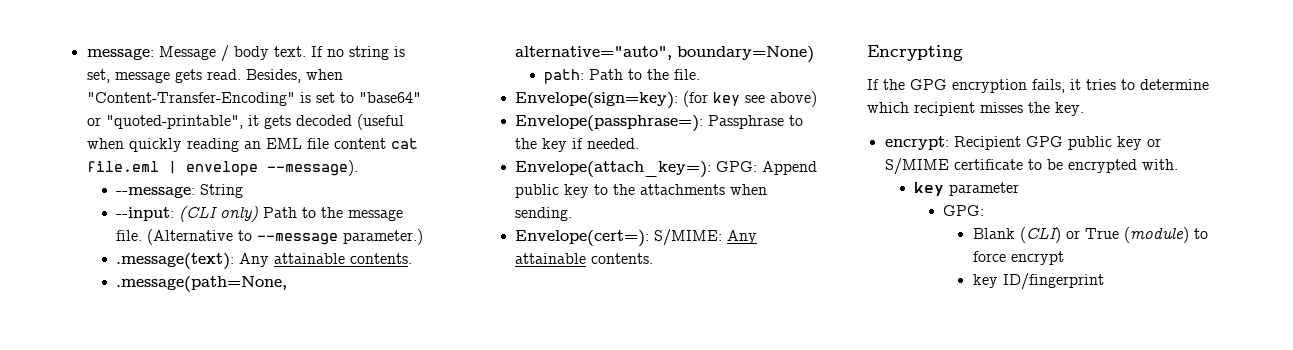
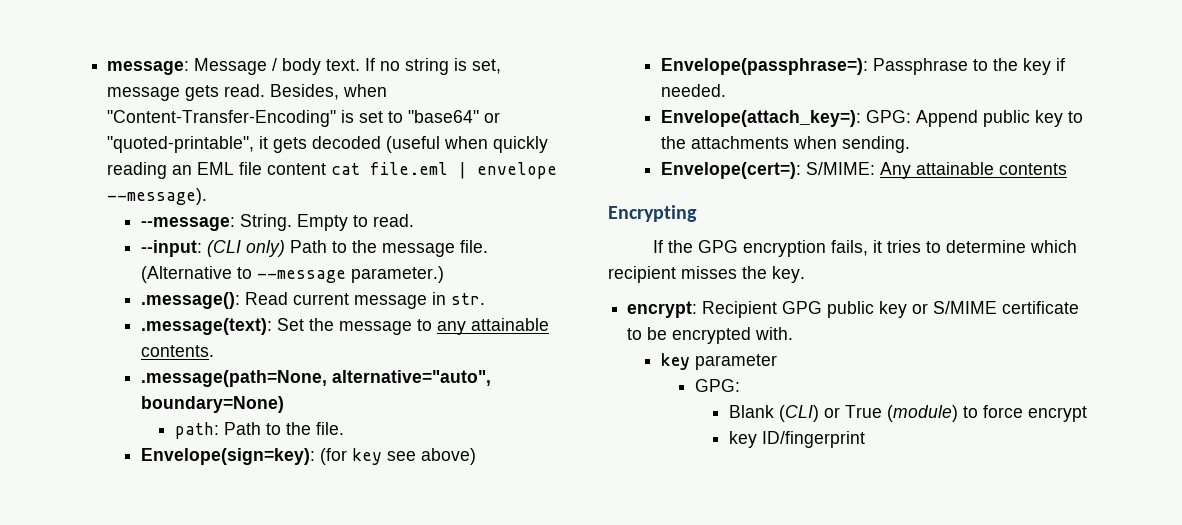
[199,184,243,198] String -> [240,214,415,231] String. Empty to read.
[115,253,269,270] .message(text): Any -> [141,292,486,309] [141,318,467,335] .message(): Read current message in str. // .message(text): Set the message to any
[590,253,653,264] contents. -> [999,163,1068,175] contents

